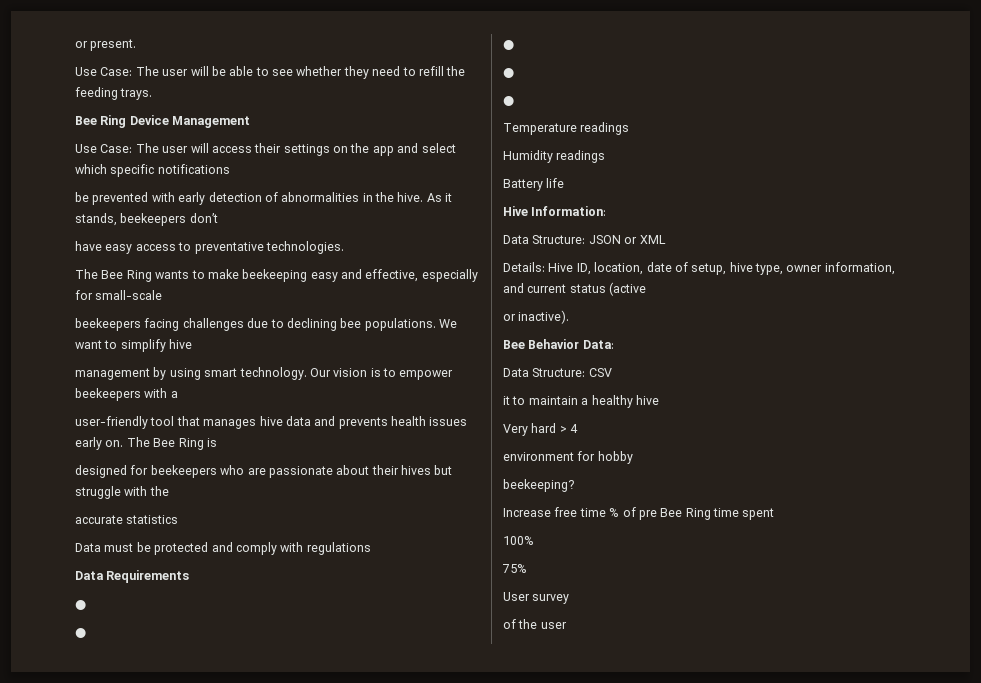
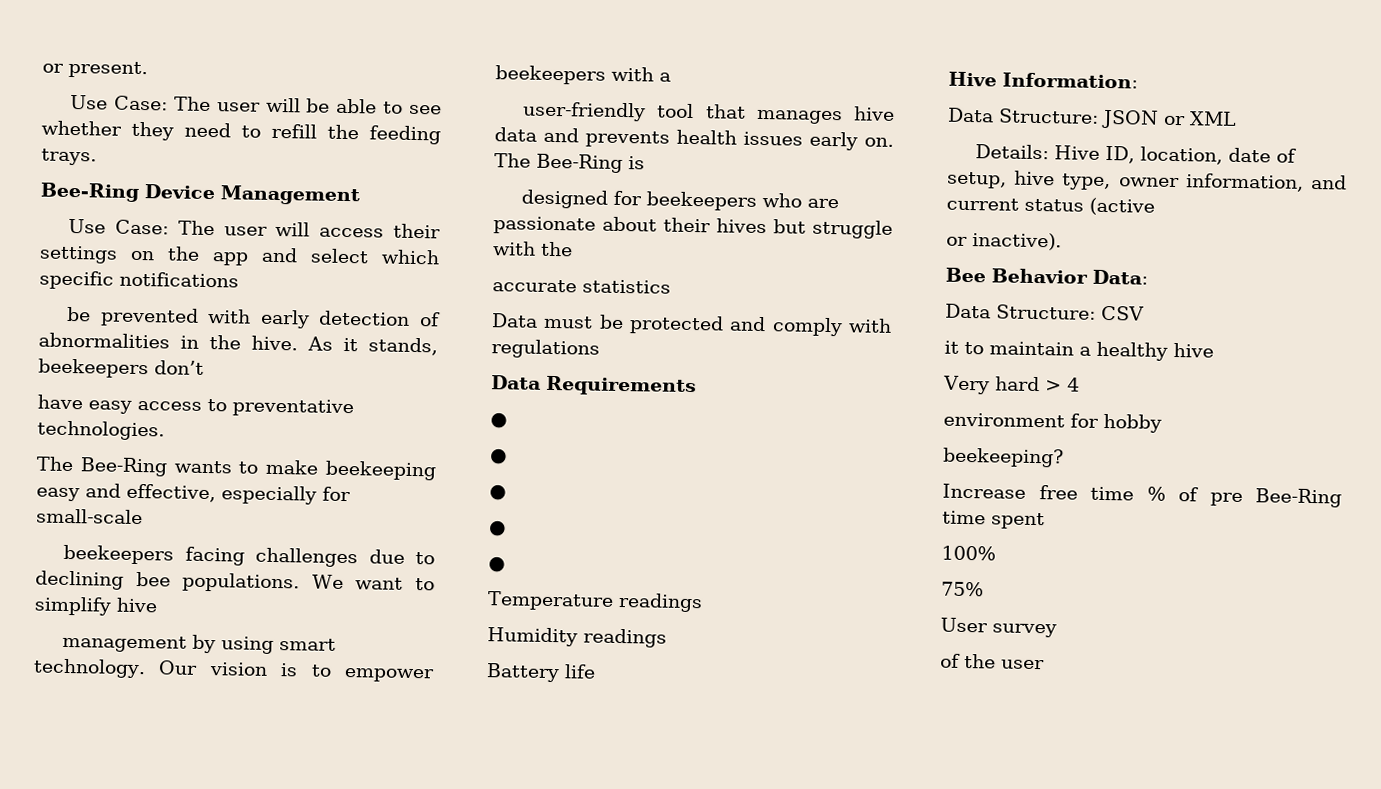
[75,115,127,128] Bee Ring -> [40,182,139,202] Bee-Ring
[101,270,152,282] Bee Ring -> [79,457,168,477] Bee-Ring
[153,438,204,450] Bee Ring -> [536,153,623,173] Bee-Ring
[660,508,711,520] Bee Ring -> [1255,488,1342,508] Bee-Ring

